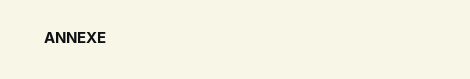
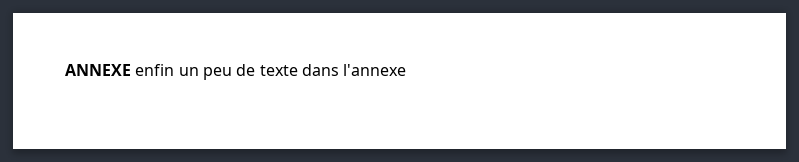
(106, 37) none -> [135,64,407,80] enfin un peu de texte dans l'annexe

